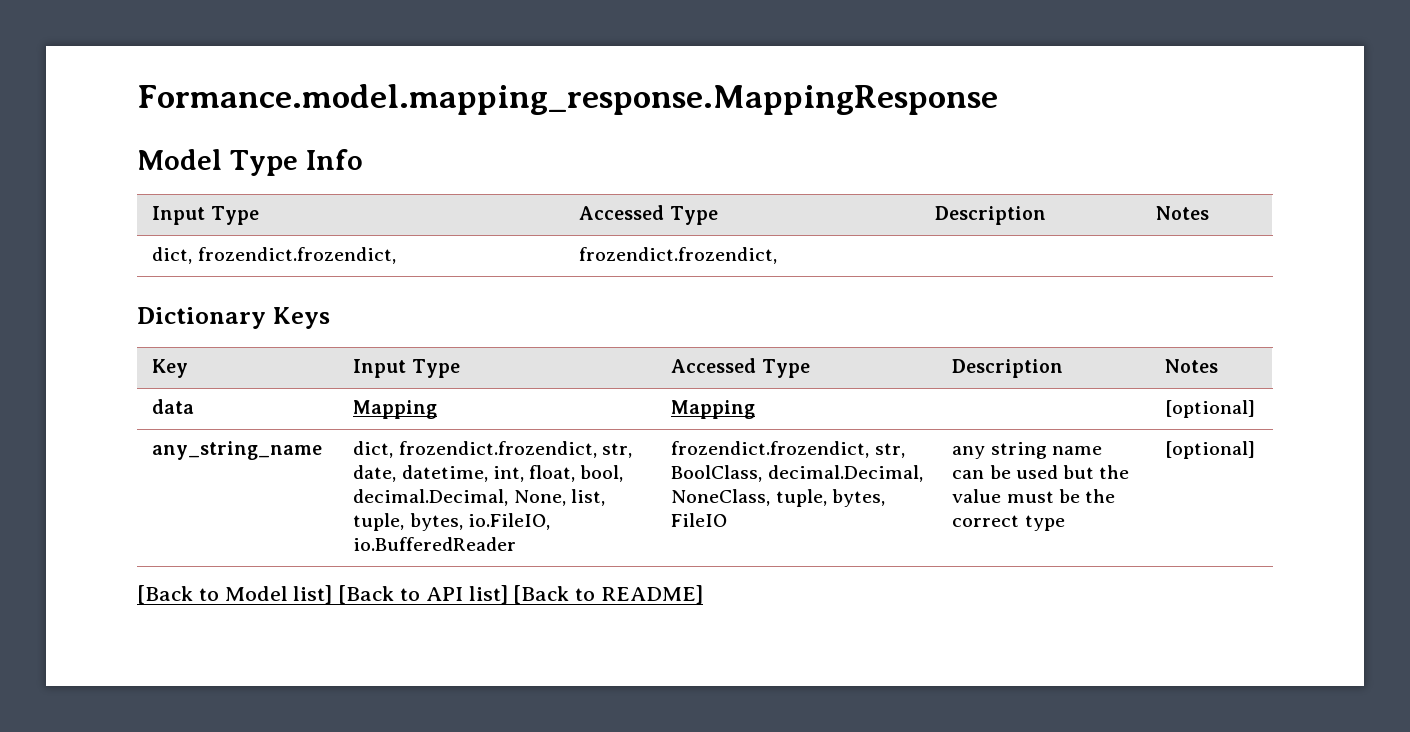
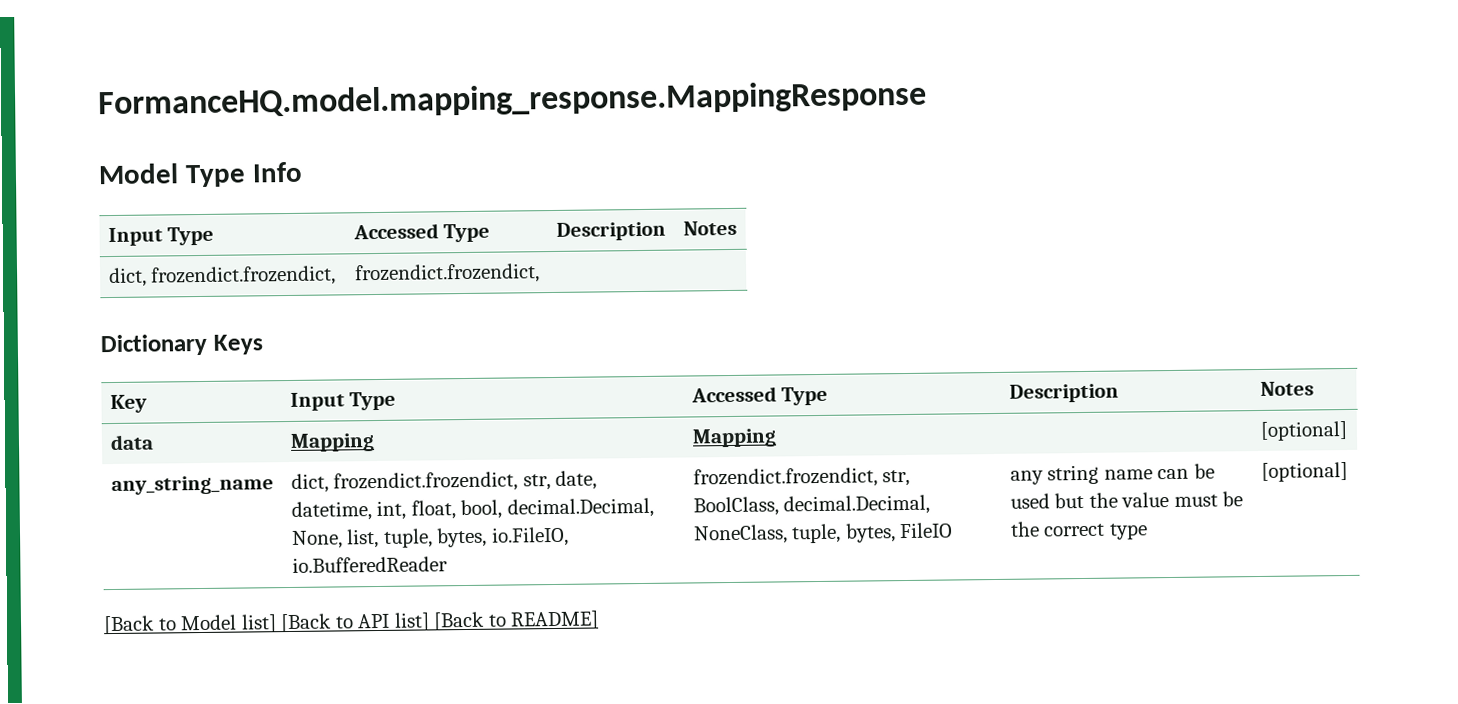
[137,84,998,115] Formance.model.mapping_response.MappingResponse -> [97,80,927,120] FormanceHQ.model.mapping_response.MappingResponse

